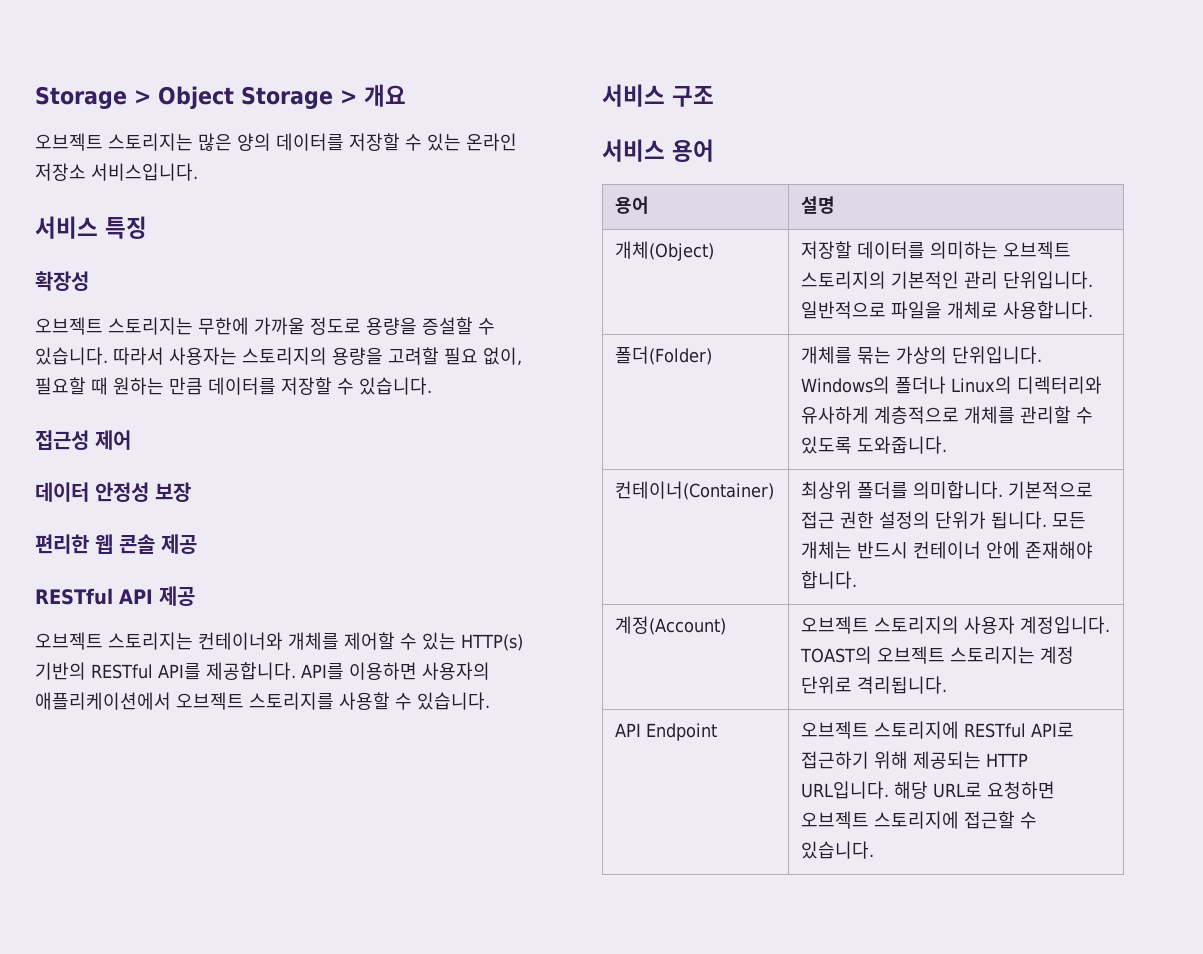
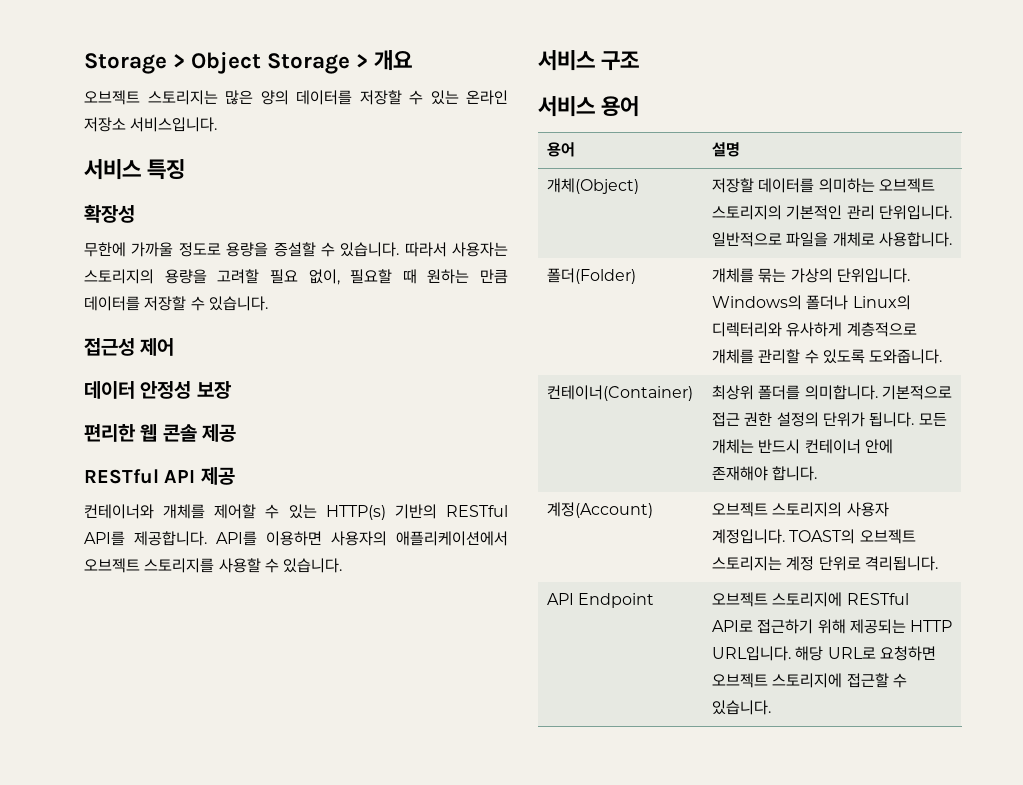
[35,317,193,335] 오브젝트 스토리지는 -> (135, 213) none
[35,632,193,650] 오브젝트 스토리지는 -> (235, 476) none

